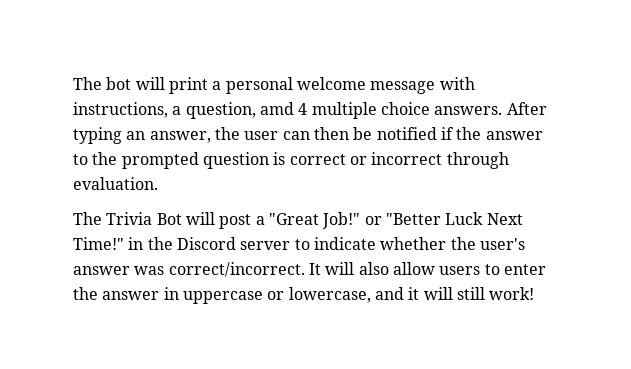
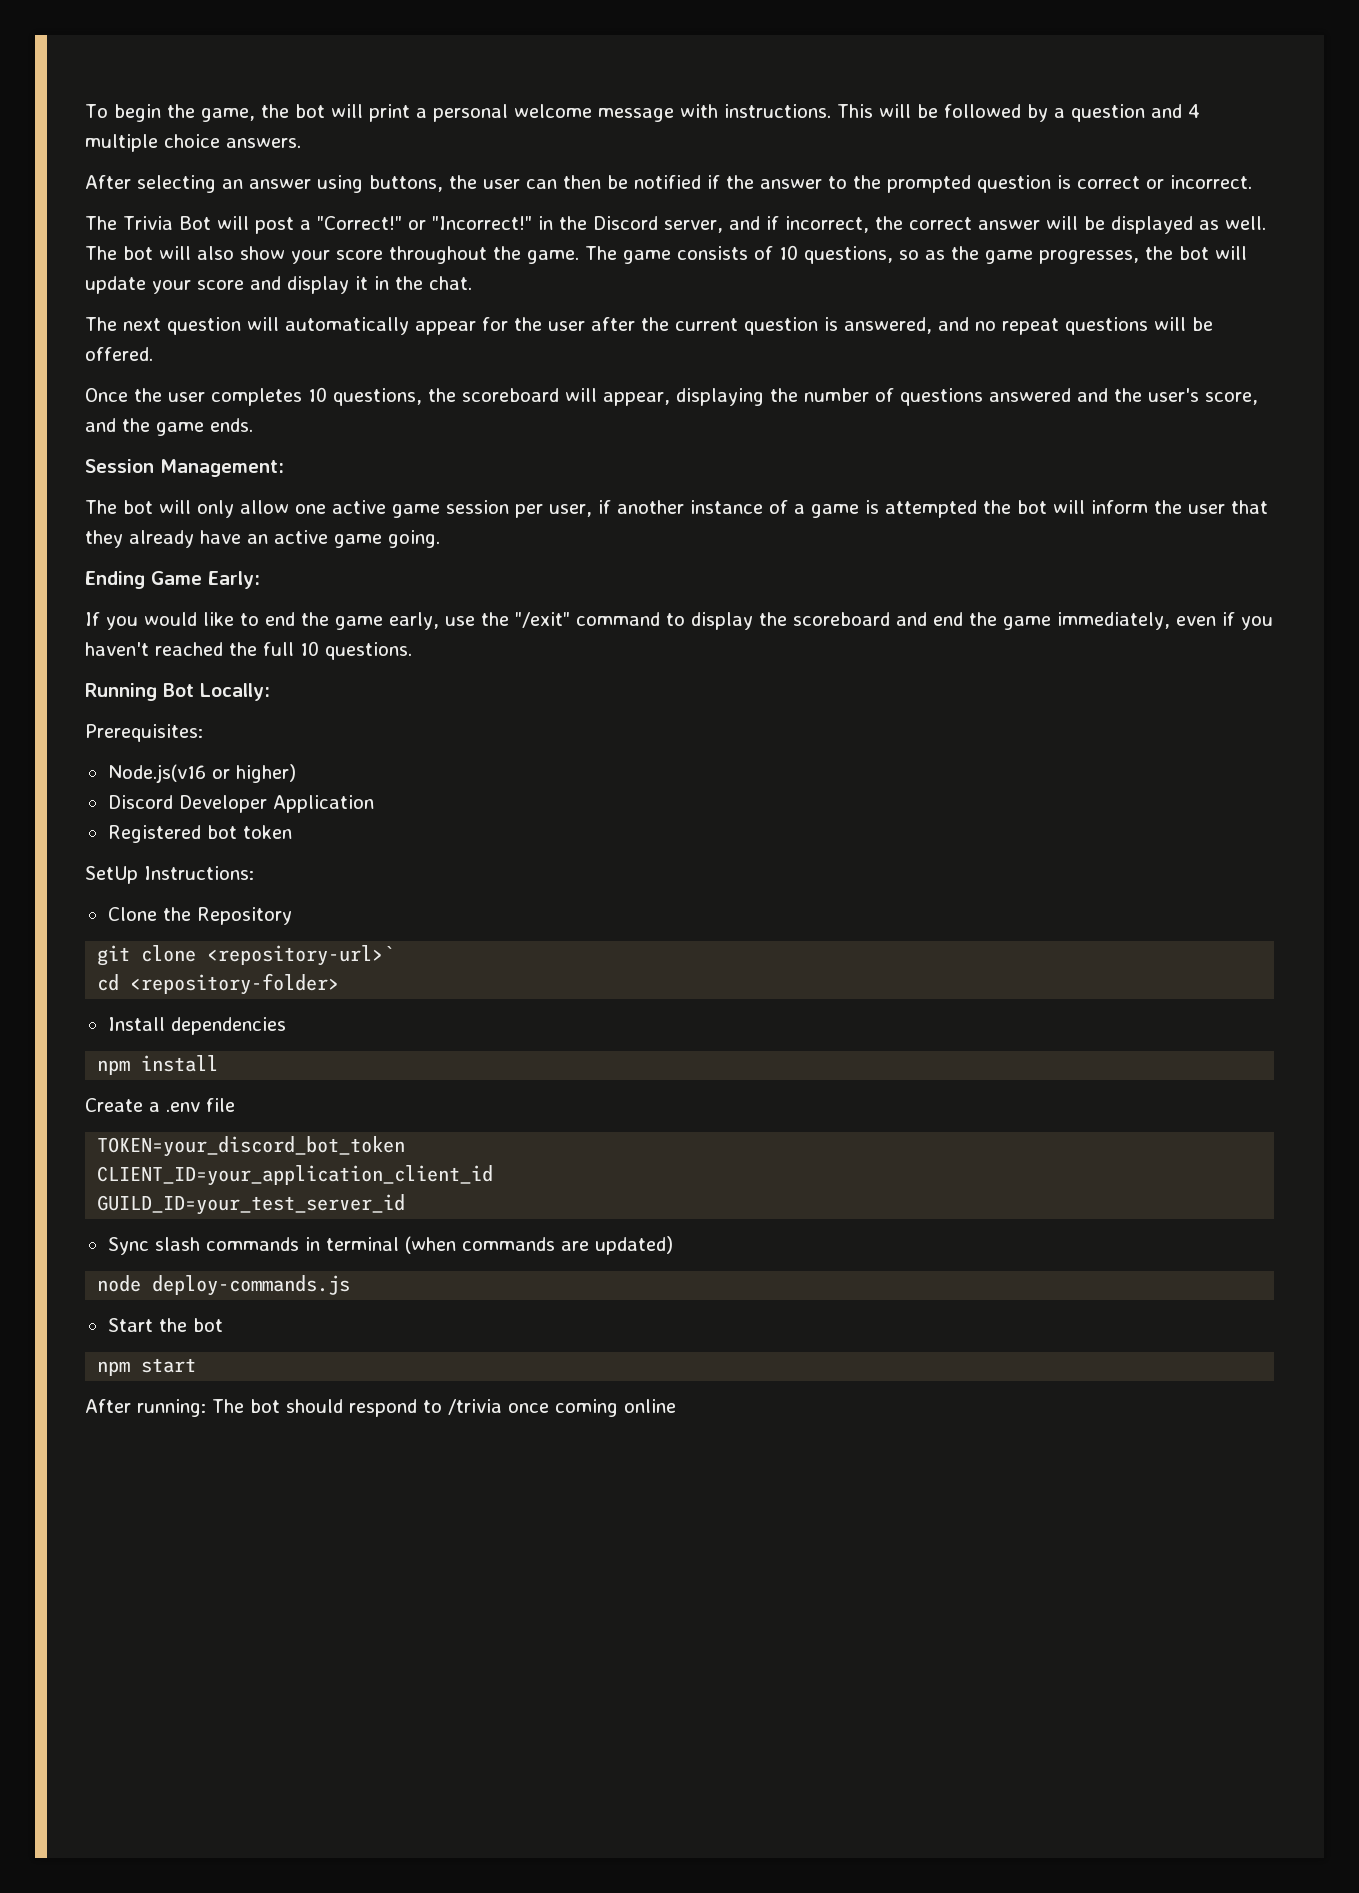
[73,77,102,90] The -> [85,104,289,122] To begin the game, the
[73,102,547,119] [73,127,211,144] instructions, a question, amd 4 multiple choice answers. After typing an answer, -> [723,104,1200,122] [85,134,301,152] [85,175,443,193] instructions. This will be followed by a question and 4 multiple choice answers. // After selecting an answer using buttons,
[371,152,509,169] [73,177,158,190] incorrect through evaluation. -> [1170,175,1252,189] incorrect.
[268,212,523,229] [73,237,525,250] [73,262,546,277] [73,287,535,304] "Great Job!" or "Better Luck Next Time!" in the Discord server to indicate whether the user's answer was correct/incorrect. It will also allow users to enter the answer in uppercase or lowercase, and it will still work! -> [316,216,1266,234] [85,245,1247,264] [85,276,472,294] [85,317,1213,335] [85,347,153,361] [85,387,1258,406] [85,418,253,436] [85,459,284,477] [85,500,1268,518] [85,530,440,548] [85,571,260,589] [85,612,1273,630] [85,641,412,660] [85,683,270,701] [85,724,203,742] [107,764,296,783] [107,795,374,813] [107,825,292,843] [85,866,254,884] [107,907,292,925] [97,945,395,966] [97,973,340,995] [107,1017,286,1035] [97,1055,219,1075] [85,1098,235,1112] [97,1136,406,1157] [97,1165,494,1186] [97,1194,406,1215] [107,1236,673,1255] [97,1275,351,1296] [107,1318,223,1332] [97,1358,197,1376] [85,1399,676,1417] "Correct!" or "Incorrect!" in the Discord server, and if incorrect, the correct answer will be displayed as well. The bot will also show your score throughout the game. The game consists of 10 questions, so as the game progresses, the bot will update your score and display it in the chat. // The next question will automatically appear for the user after the current question is answered, and no repeat questions will be offered. // Once the user completes 10 questions, the scoreboard will appear, displaying the number of questions answered and the user's score, and the game ends. // Session Management: // The bot will only allow one active game session per user, if another instance of a game is attempted the bot will inform the user that they already have an active game going. // Ending Game Early: // If you would like to end the game early, use the "/exit" command to display the scoreboard and end the game immediately, even if you haven't reached the full 10 questions. // Running Bot Locally: // Prerequisites: // Node.js(v16 or higher) // Discord Developer Application // Registered bot token // SetUp Instructions: // Clone the Repository // git clone <repository-url>` // cd <repository-folder> // Install dependencies // npm install // Create a .env file // TOKEN=your_discord_bot_token // CLIENT_ID=your_application_client_id // GUILD_ID=your_test_server_id // Sync slash commands in terminal (when commands are updated) // node deploy-commands.js // Start the bot // npm start // After running: The bot should respond to /trivia once coming online

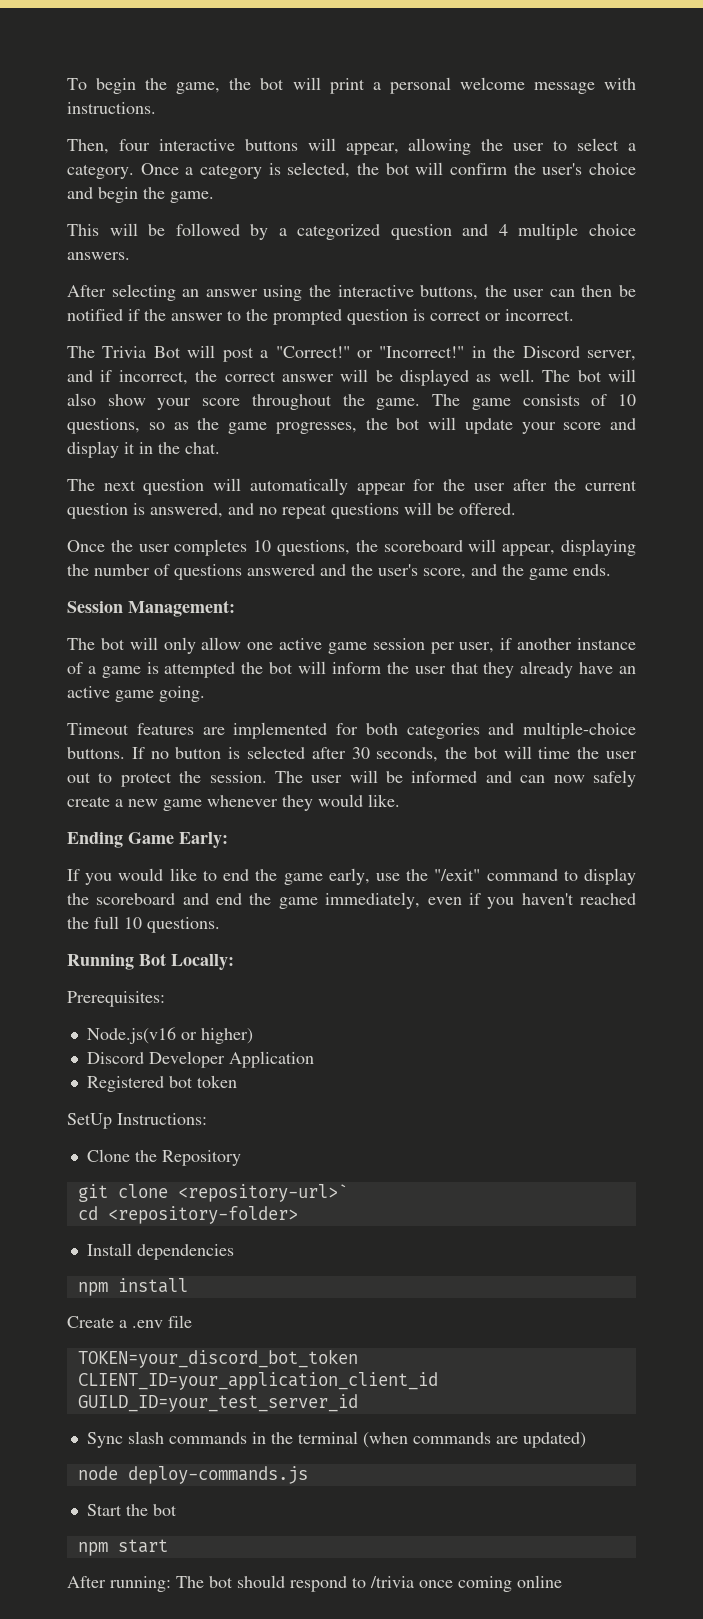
(831, 111) none -> [67,138,637,155] [67,162,637,179] [67,187,214,203] // Then, four interactive buttons will appear, allowing the user to select a category. Once a category is selected, the bot will confirm the user's choice and begin the game. //
(1065, 113) none -> [297,224,381,240] categorized
(363, 184) none -> [308,285,414,297] the interactive
(440, 539) none -> [67,722,636,739] [67,746,637,762] [67,770,636,787] [67,794,400,811] // Timeout features are implemented for both categories and multiple-choice buttons. If no button is selected after 30 seconds, the bot will time the user out to protect the session. The user will be informed and can now safely create a new game whenever they would like.
(320, 1244) none -> [270,1432,293,1444] the

